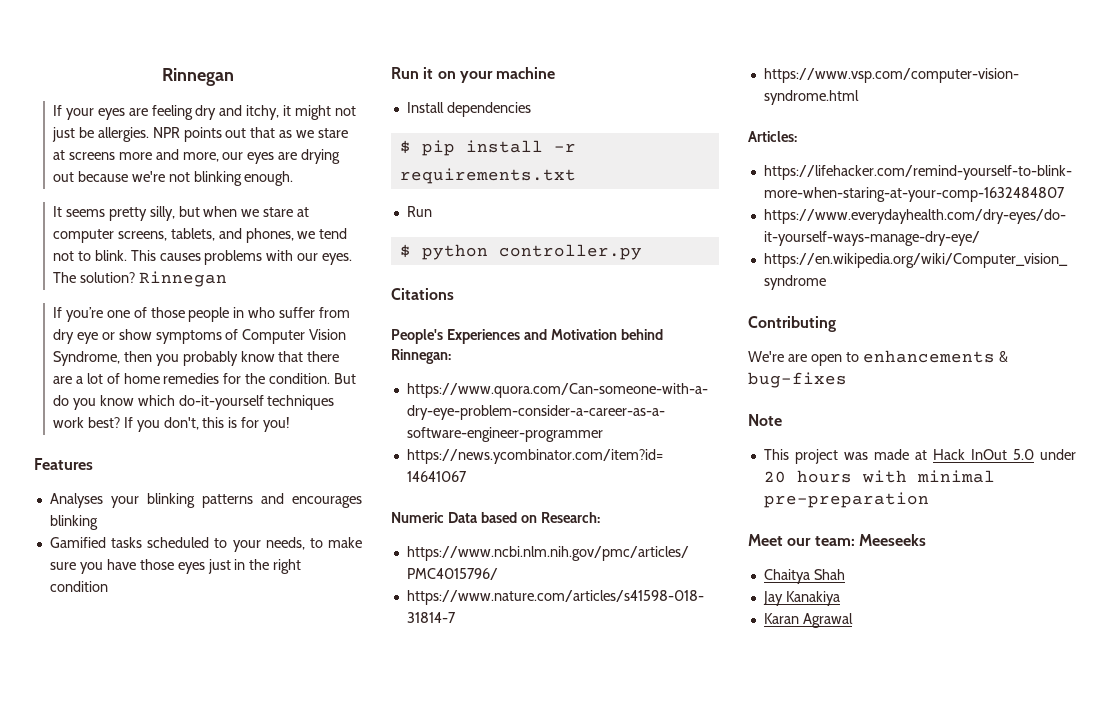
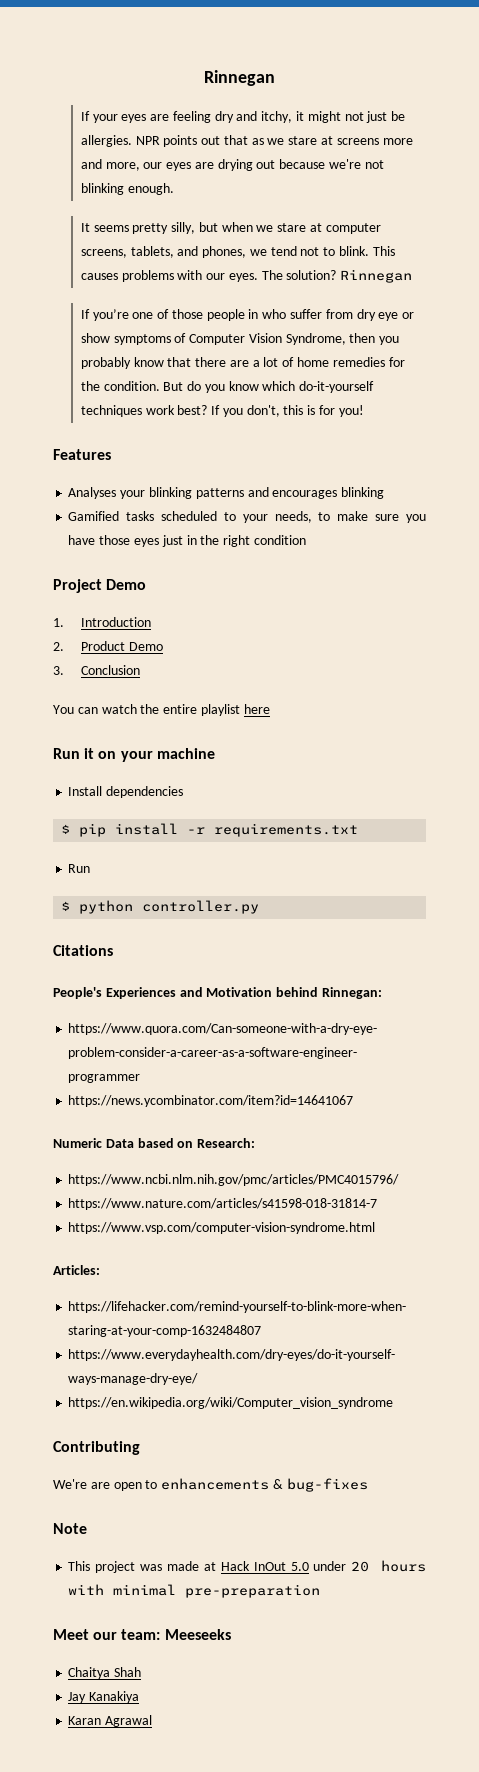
(108, 586) none -> [53,579,147,593] [53,617,151,627] [53,641,163,651] [53,665,140,675] [53,704,270,716] // Project Demo // 1. Introduction // 2. Product Demo // 3. Conclusion // You can watch the entire playlist here

